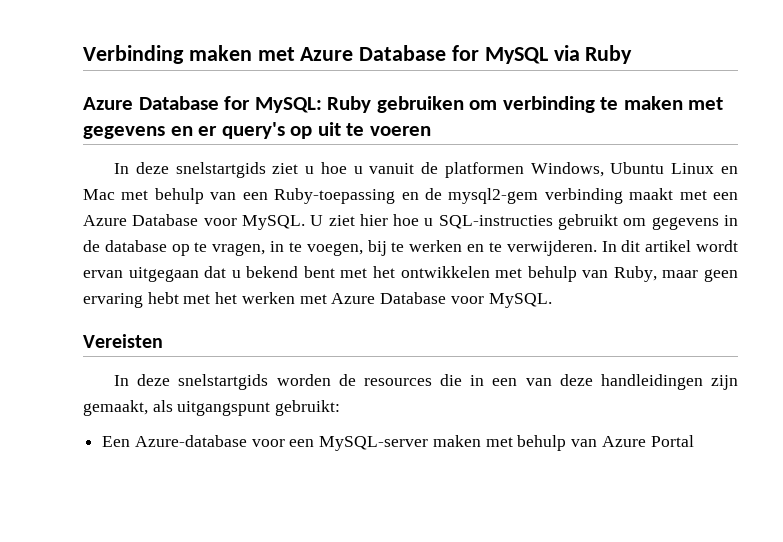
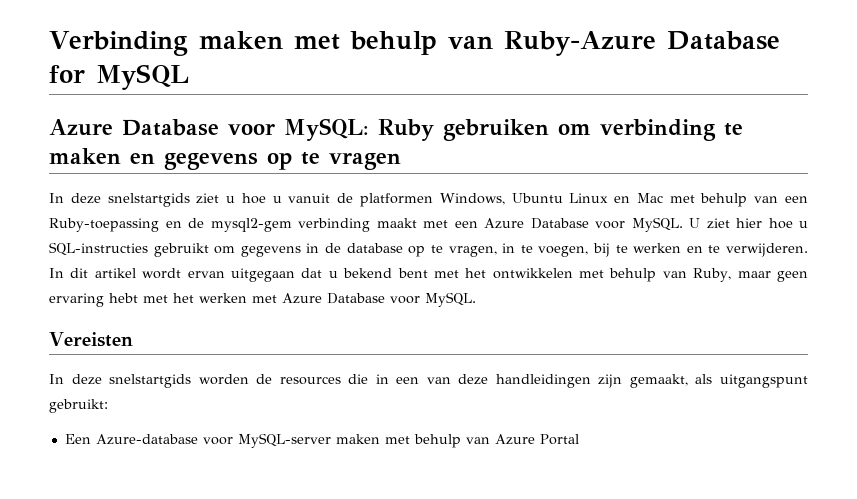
[300,47,354,61] Azure -> [349,31,656,56] behulp van Ruby-Azure
[553,45,633,64] [83,96,251,110] via Ruby // Azure Database for -> [49,119,275,136] // Azure Database voor
[688,97,724,110] [83,122,431,139] met gegevens en er query's op uit te voeren -> [130,152,401,170] en gegevens op te vragen
[289,439,315,447] een -> (233, 441) none

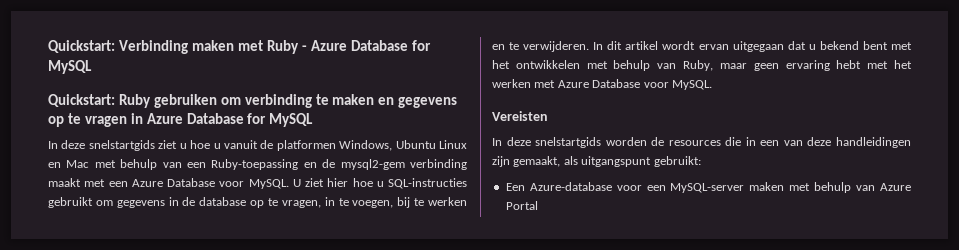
(49, 43) none -> [48,40,115,53] Quickstart:
[349,31,780,56] [49,64,189,90] [49,118,369,141] behulp van Ruby-Azure Database for MySQL // Azure Database voor MySQL: -> [267,40,432,54] [48,60,92,74] [48,94,115,107] Ruby - Azure Database for MySQL // Quickstart:
(401, 161) none -> [130,113,314,127] in Azure Database for MySQL
(233, 441) none -> [646,185,666,191] een

